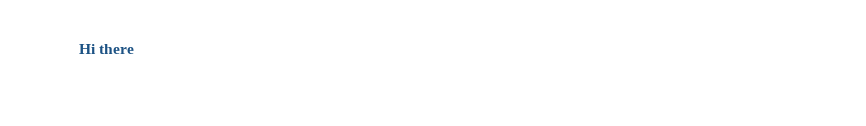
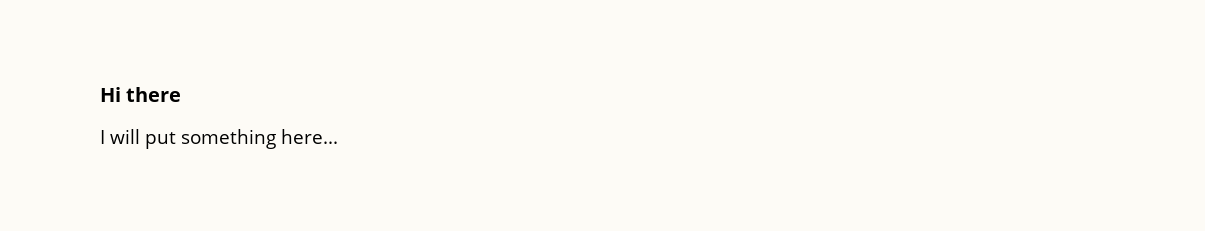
(135, 49) none -> [100,129,338,149] // I will put something here...

